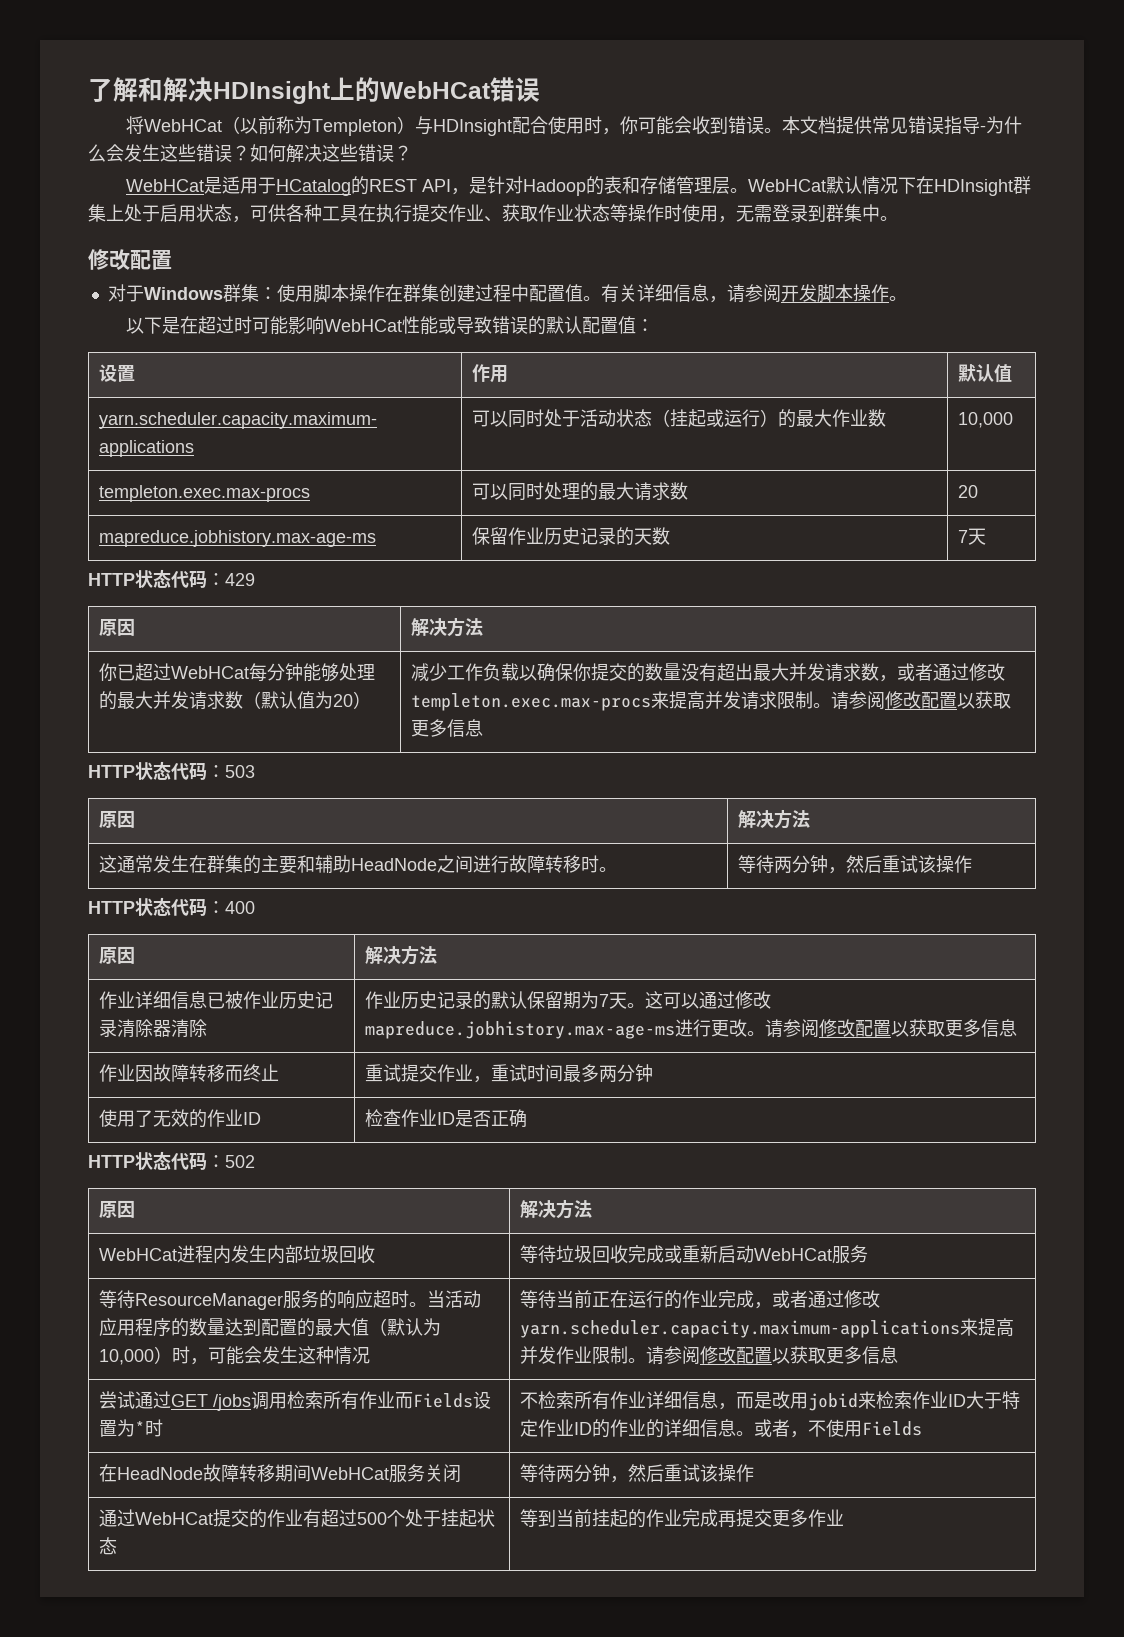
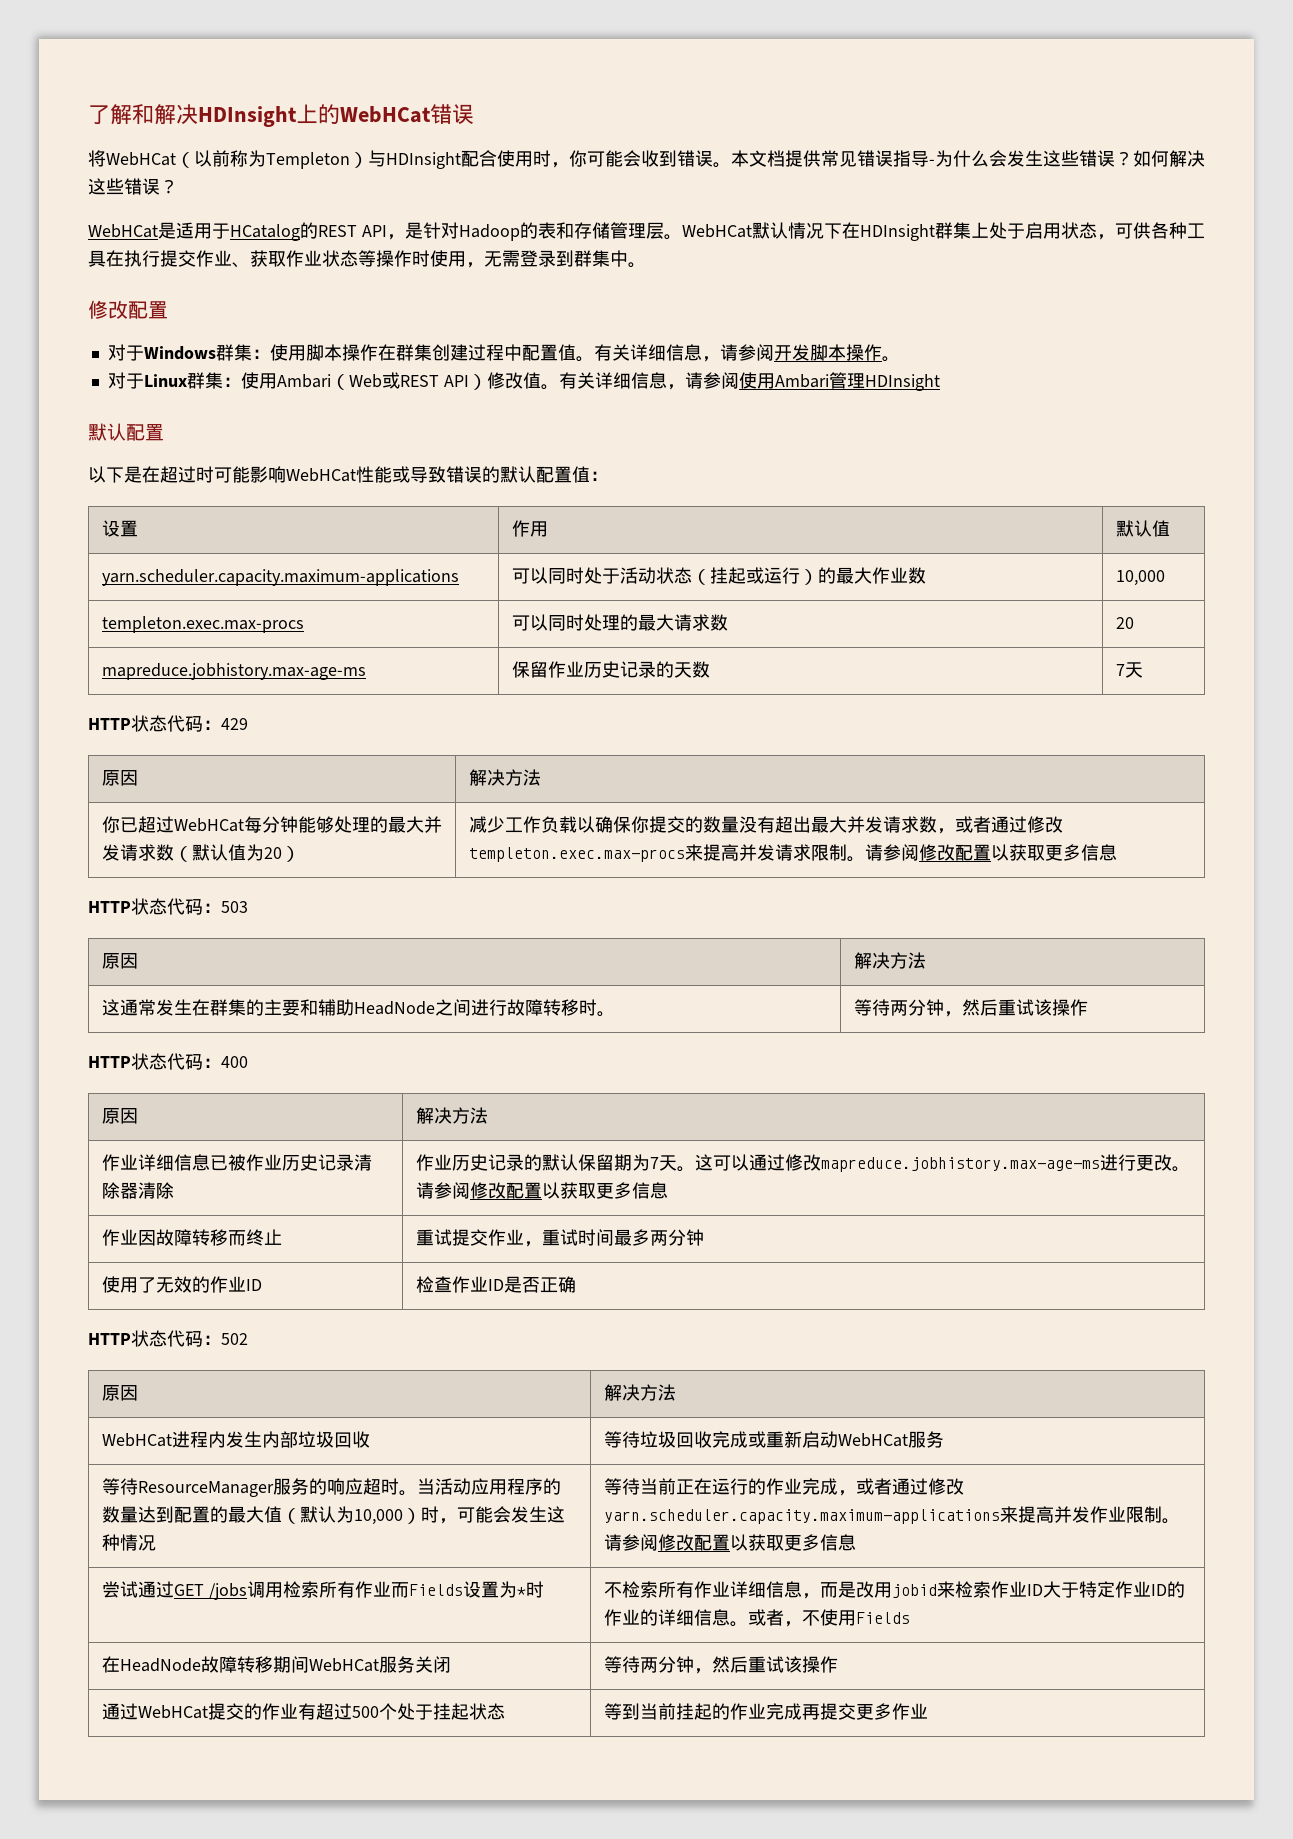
(907, 298) none -> [107,372,940,391] [88,423,164,441] // 对于Linux群集：使用Ambari（Web或REST API）修改值。有关详细信息，请参阅使用Ambari管理HDInsight // 默认配置

